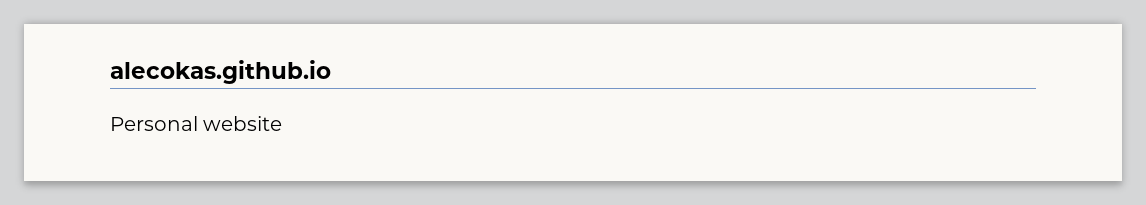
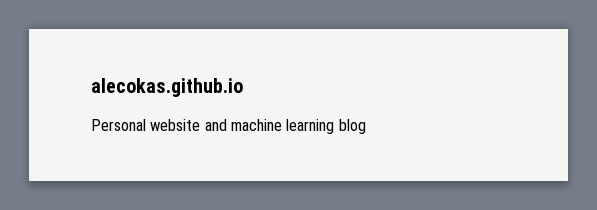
(283, 123) none -> [204,119,366,134] and machine learning blog

